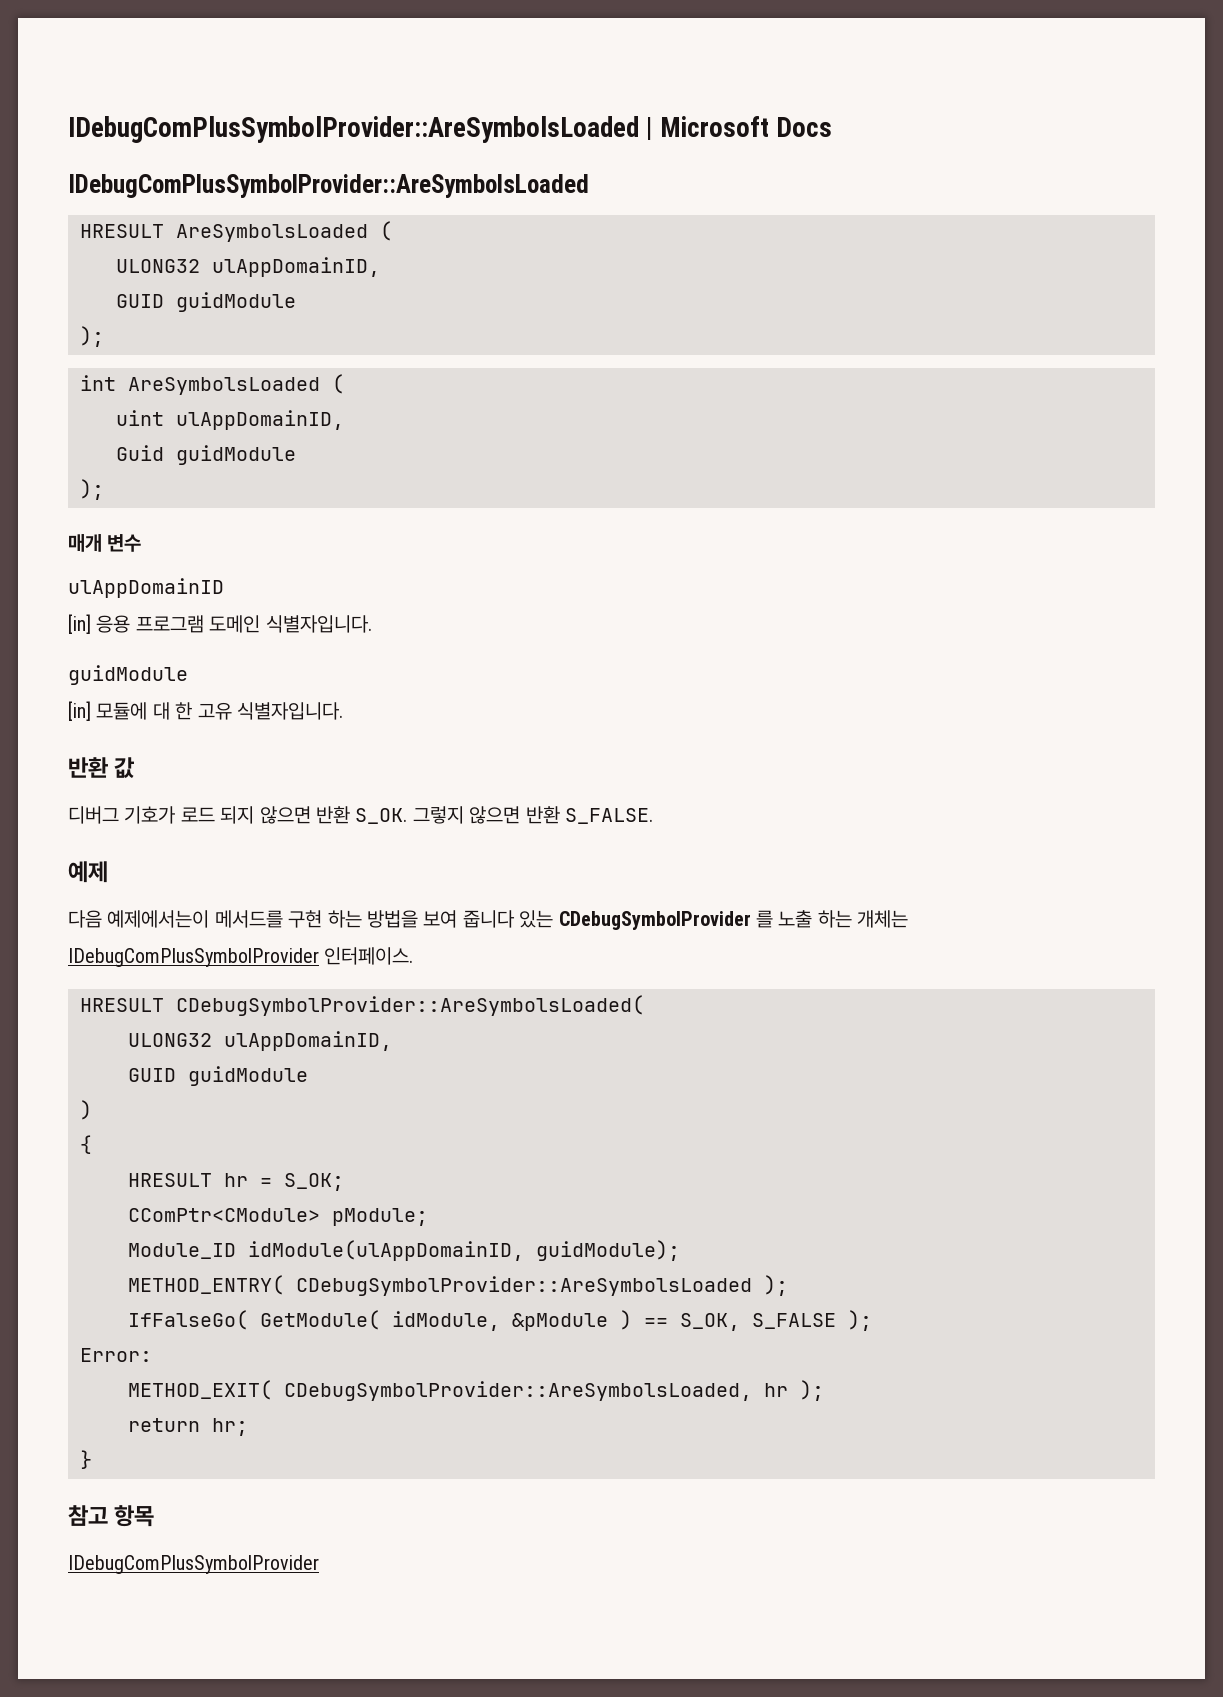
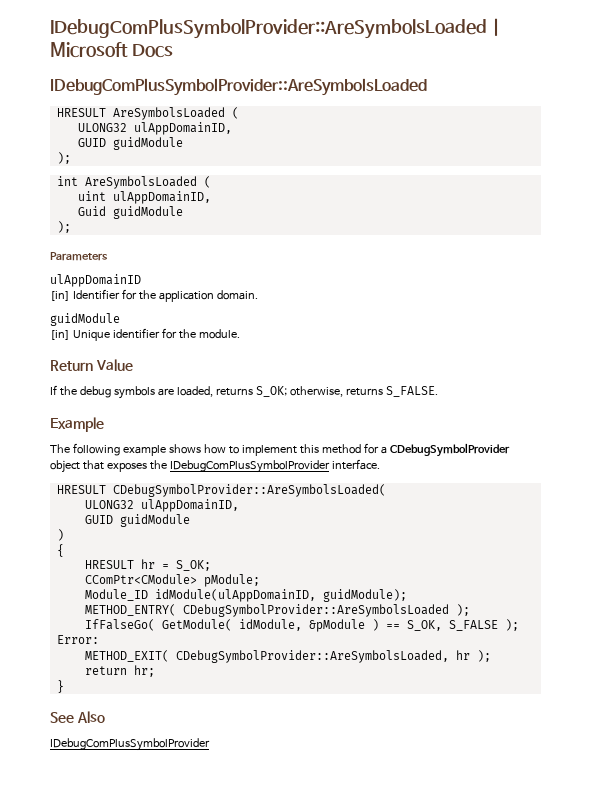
[68,534,142,552] 매개 변수 -> [50,252,108,261] Parameters
[96,615,372,633] [68,665,188,685] [68,701,343,721] [68,757,135,779] [68,806,653,824] [68,861,108,883] [68,910,909,930] [68,947,414,967] 응용 프로그램 도메인 식별자입니다. // guidModule // [in] 모듈에 대 한 고유 식별자입니다. // 반환 값 // 디버그 기호가 로드 되지 않으면 반환 S_OK. 그렇지 않으면 반환 S_FALSE. // 예제 // 다음 예제에서는이 메서드를 구현 하는 방법을 보여 줍니다 있는 CDebugSymbolProvider 를 노출 하는 개체는 IDebugComPlusSymbolProvider 인터페이스. -> [72,289,258,302] [50,313,120,326] [50,328,240,341] [50,359,133,371] [50,385,438,399] [50,417,104,432] [50,443,510,457] [50,459,380,473] Identifier for the application domain. // guidModule // [in] Unique identifier for the module. // Return Value // If the debug symbols are loaded, returns S_OK; otherwise, returns S_FALSE. // Example // The following example shows how to implement this method for a CDebugSymbolProvider object that exposes the IDebugComPlusSymbolProvider interface.
[68,1505,155,1527] 참고 항목 -> [50,711,105,723] See Also

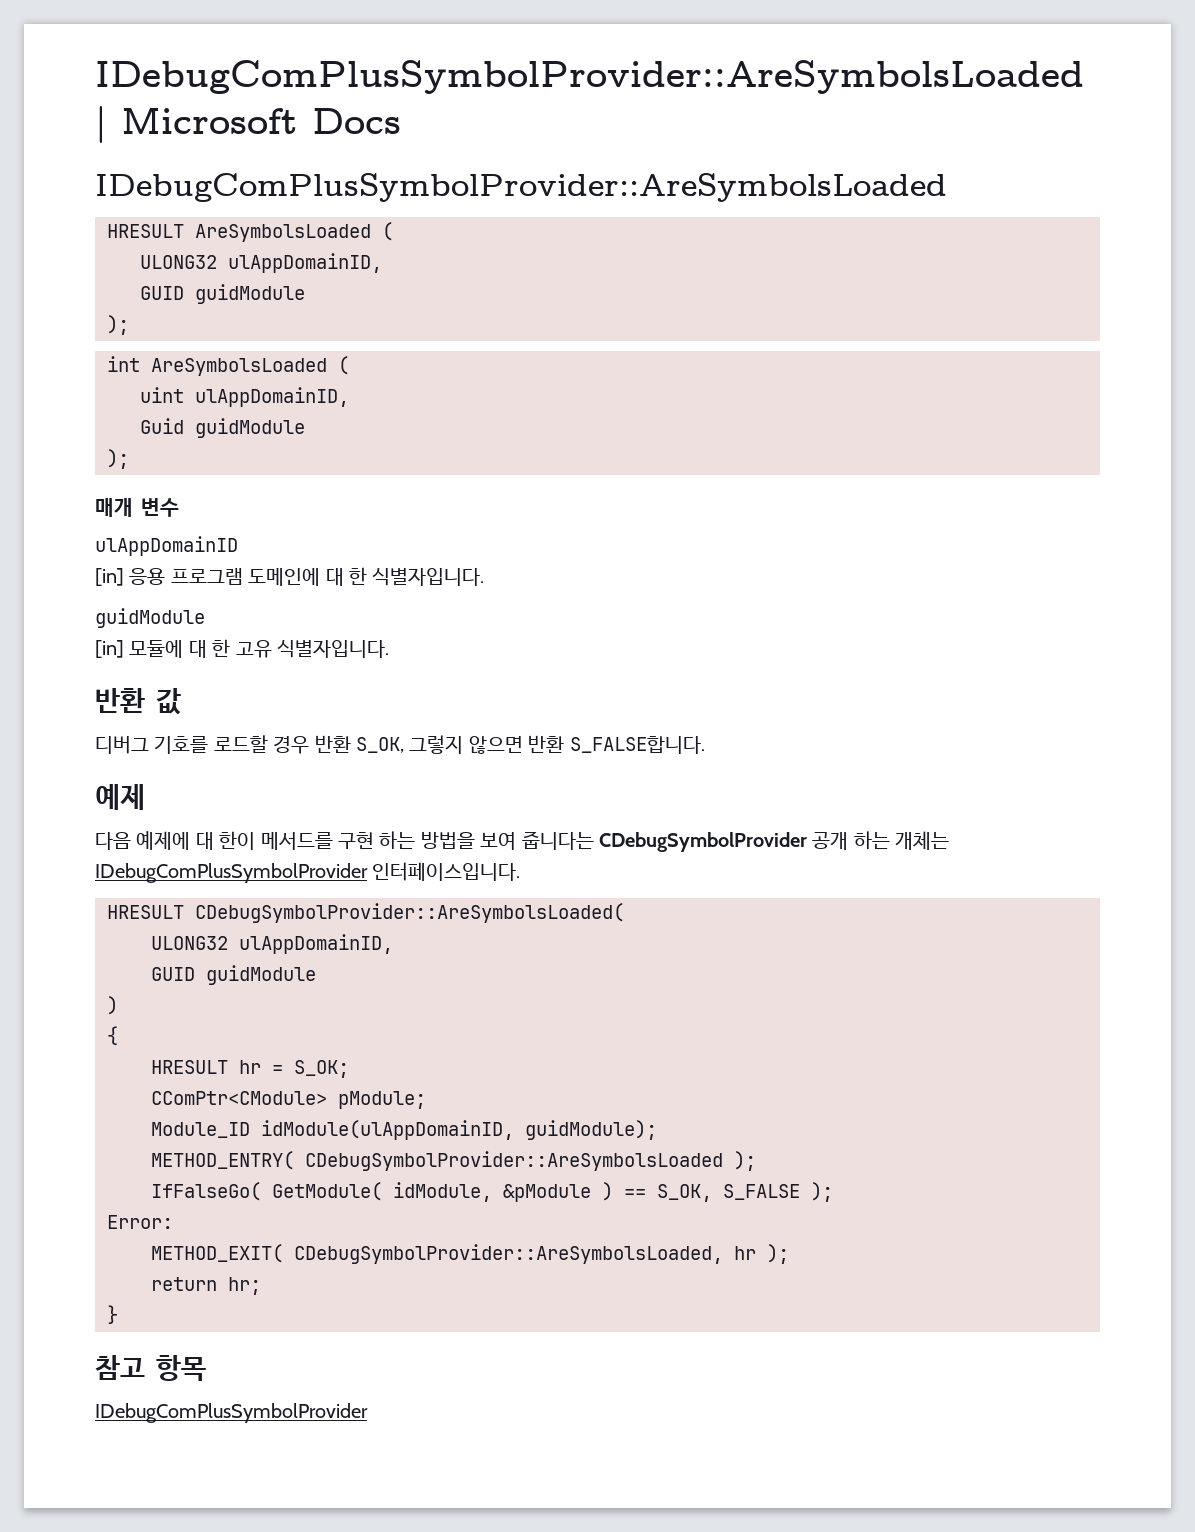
[50,252,108,261] Parameters -> [95,498,179,517] 매개 변수
[72,289,258,302] [50,313,120,326] [50,328,240,341] [50,359,133,371] [50,385,438,399] [50,417,104,432] [50,443,510,457] [50,459,380,473] Identifier for the application domain. // guidModule // [in] Unique identifier for the module. // Return Value // If the debug symbols are loaded, returns S_OK; otherwise, returns S_FALSE. // Example // The following example shows how to implement this method for a CDebugSymbolProvider object that exposes the IDebugComPlusSymbolProvider interface. -> [129,567,485,586] [95,608,205,628] [95,639,389,658] [95,688,181,715] [95,735,705,754] [95,784,145,810] [95,831,950,852] [95,862,521,883] 응용 프로그램 도메인에 대 한 식별자입니다. // guidModule // [in] 모듈에 대 한 고유 식별자입니다. // 반환 값 // 디버그 기호를 로드할 경우 반환 S_OK, 그렇지 않으면 반환 S_FALSE합니다. // 예제 // 다음 예제에 대 한이 메서드를 구현 하는 방법을 보여 줍니다는 CDebugSymbolProvider 공개 하는 개체는 IDebugComPlusSymbolProvider 인터페이스입니다.
[50,711,105,723] See Also -> [95,1355,206,1381] 참고 항목

